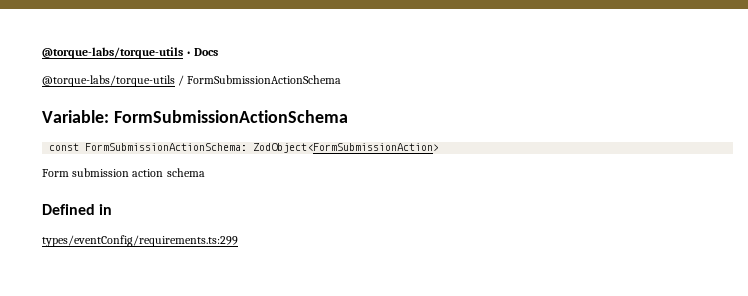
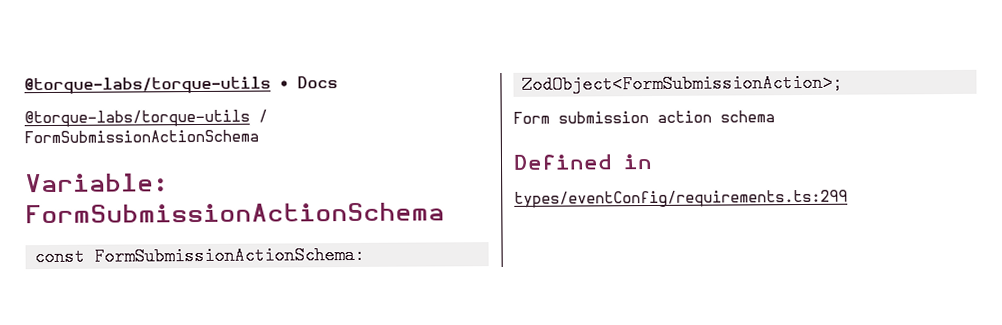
[253,143,440,153] ZodObject<FormSubmissionAction> -> [522,73,843,94] ZodObject<FormSubmissionAction>;

